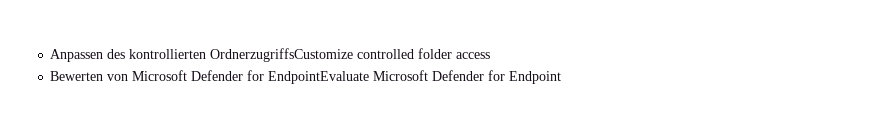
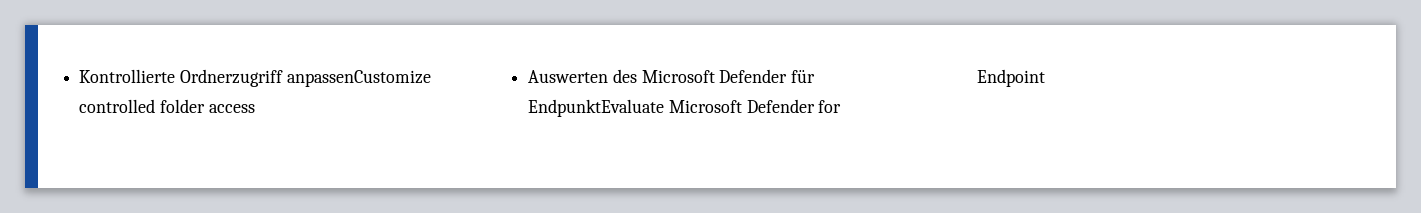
[50,48,354,62] Anpassen des kontrollierten OrdnerzugriffsCustomize -> [79,69,431,87] Kontrollierte Ordnerzugriff anpassenCustomize
[50,70,370,84] Bewerten von Microsoft Defender for EndpointEvaluate -> [528,69,816,83] [528,99,665,117] Auswerten des Microsoft Defender für EndpunktEvaluate

